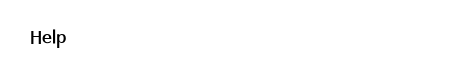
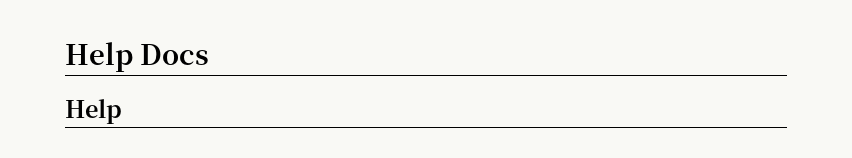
[30,29,66,48] Help -> [65,42,210,72] [65,99,122,124] Help Docs // Help

